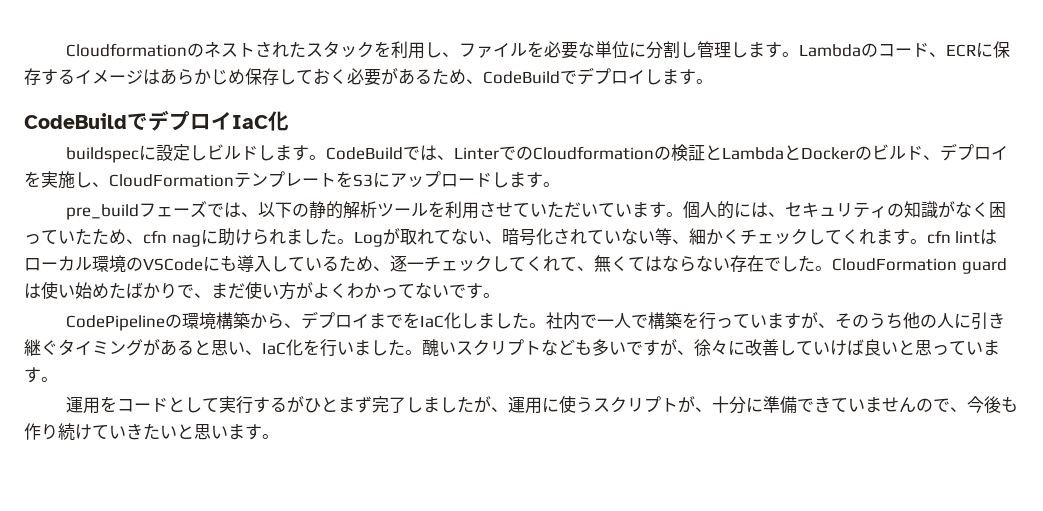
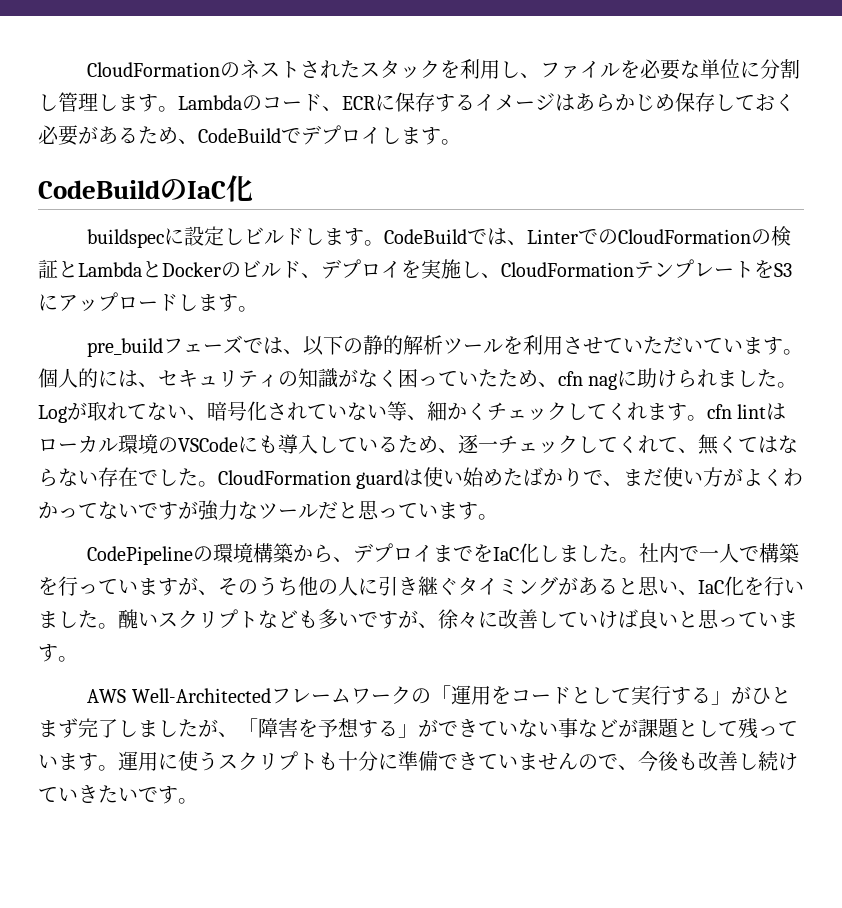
[65,43,187,57] Cloudformation -> [87,62,221,77] CloudFormation
[127,110,232,131] でデプロイ -> [160,179,187,200] の
[532,146,654,160] Cloudformation -> [618,229,752,244] CloudFormation
(483, 291) none -> [178,500,478,521] が強力なツールだと思っています
(58, 379) none -> [87,685,451,704] AWS Well-Architectedフレームワークの「
(287, 404) none -> [710,691,731,705] 」
(508, 409) none -> [238,718,798,739] [38,753,118,771] 「障害を予想する」ができていない事などが課題として残っています。
[677,396,712,413] が、 -> [318,752,338,770] も
[24,423,58,440] 作り -> [698,751,758,771] 改善し
[177,424,245,440] と思いま -> [138,787,158,802] で

